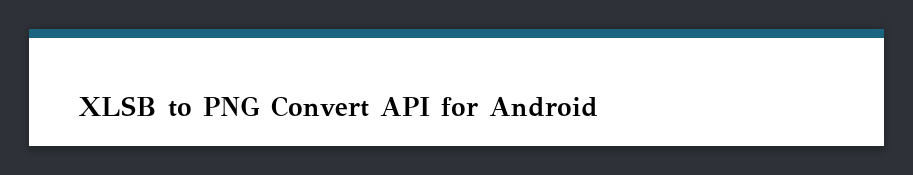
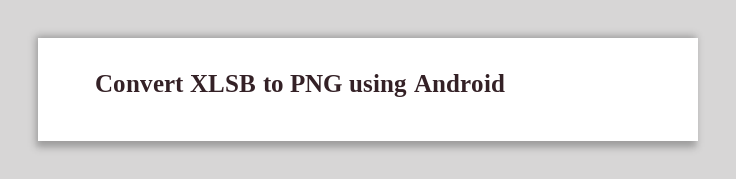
(79, 106) none -> [95,75,184,92] Convert
[271,96,478,117] Convert API for -> [349,74,407,97] using

